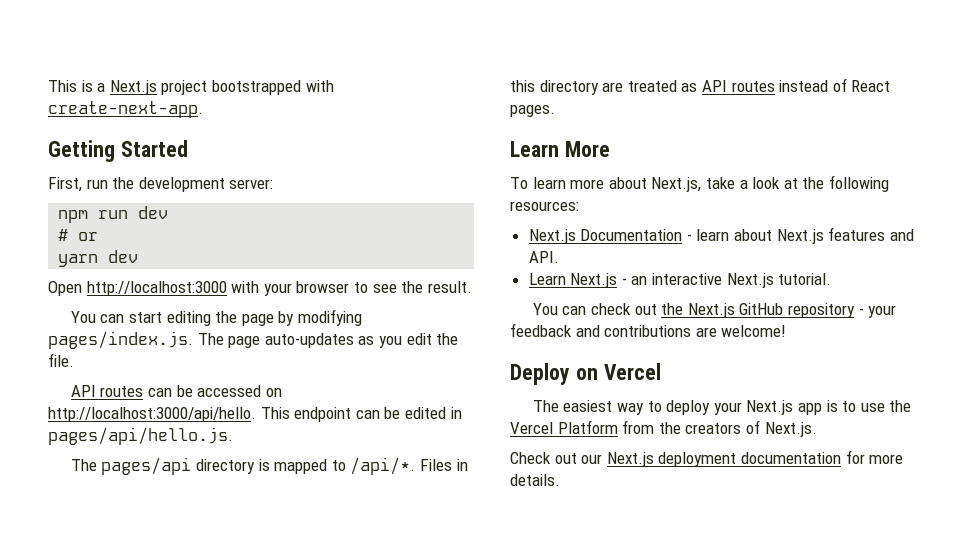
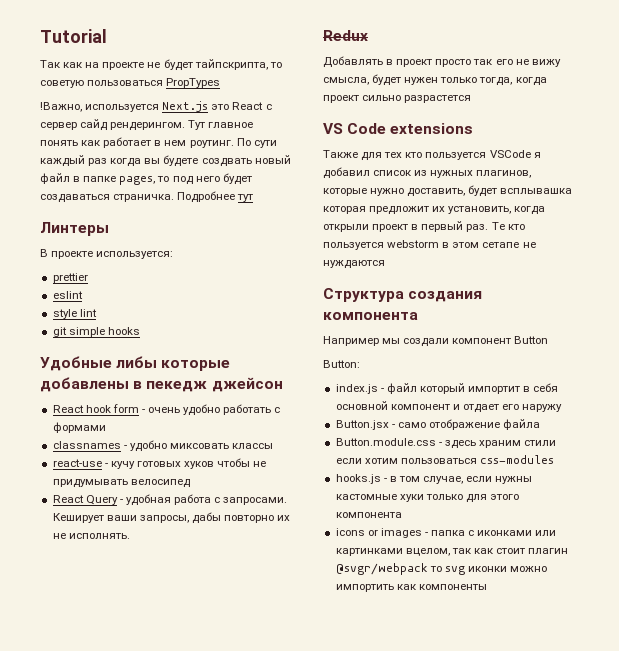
[48,80,334,95] [48,101,203,118] [48,140,188,162] [48,177,274,192] [58,206,169,223] [58,229,99,241] [58,250,139,267] [48,281,472,296] [70,309,362,326] [48,331,459,349] [48,353,74,367] [70,385,282,397] [48,407,462,422] [48,427,233,445] [70,457,468,475] [510,78,891,95] [510,105,555,117] [510,141,610,157] [510,175,889,192] [510,201,579,211] [528,227,914,244] [528,251,559,263] [528,273,832,288] [532,303,897,318] [510,323,787,337] [510,363,661,385] [532,400,912,415] [510,420,817,437] [510,450,904,467] [510,474,560,486] This is a Next.js project bootstrapped with create-next-app. // Getting Started // First, run the development server: // npm run dev // # or // yarn dev // Open http://localhost:3000 with your browser to see the result. // You can start editing the page by modifying pages/index.js. The page auto-updates as you edit the file. // API routes can be accessed on http://localhost:3000/api/hello. This endpoint can be edited in pages/api/hello.js. // The pages/api directory is mapped to /api/*. Files in this directory are treated as API routes instead of React pages. // Learn More // To learn more about Next.js, take a look at the following resources: // Next.js Documentation - learn about Next.js features and API. // Learn Next.js - an interactive Next.js tutorial. // You can check out the Next.js GitHub repository - your feedback and contributions are welcome! // Deploy on Vercel // The easiest way to deploy your Next.js app is to use the Vercel Platform from the creators of Next.js. // Check out our Next.js deployment documentation for more details. -> [40,29,107,43] [40,59,282,71] [40,78,221,88] [40,101,272,112] [40,119,254,131] [40,137,277,148] [40,155,291,167] [40,173,252,185] [40,191,254,203] [40,222,109,236] [40,249,174,259] [52,273,88,283] [52,291,83,299] [52,309,97,319] [52,327,140,337] [40,356,231,371] [40,377,283,392] [52,404,281,416] [52,422,106,433] [52,440,274,452] [52,458,267,469] [52,479,190,488] [52,494,288,506] [52,512,291,524] [52,533,130,539] [323,30,368,41] [323,56,561,68] [323,74,547,86] [323,95,472,103] [323,123,474,134] [323,150,541,161] [323,167,532,179] [323,185,573,197] [323,206,546,215] [323,221,525,232] [323,240,536,250] [323,260,385,269] [323,288,483,302] [323,312,418,320] [323,336,549,347] [323,360,360,368] [335,383,559,394] [335,401,563,413] [335,419,541,430] [335,438,557,449] [335,455,554,464] [335,474,533,484] [335,494,520,503] [335,512,402,518] [335,528,557,538] [335,548,569,556] [335,563,548,575] [335,584,487,592] Tutorial // Так как на проекте не будет тайпскрипта, то советую пользоваться PropTypes // !Важно, используется Next.js это React с сервер сайд рендерингом. Тут главное понять как работает в нем роутинг. По сути каждый раз когда вы будете создвать новый файл в папке pages, то под него будет создаваться страничка. Подробнее тут // Линтеры // В проекте используется: // prettier // eslint // style lint // git simple hooks // Удобные либы которые добавлены в пекедж джейсон // React hook form - очень удобно работать с формами // classnames - удобно миксовать классы // react-use - кучу готовых хуков чтобы не придумывать велосипед // React Query - удобная работа с запросами. Кеширует ваши запросы, дабы повторно их не исполнять. // Redux // Добавлять в проект просто так его не вижу смысла, будет нужен только тогда, когда проект сильно разрастется // VS Code extensions // Также для тех кто пользуется VSCode я добавил список из нужных плагинов, которые нужно доставить, будет всплывашка которая предложит их установить, когда открыли проект в первый раз. Те кто пользуется webstorm в этом сетапе не нуждаются // Структура создания компонента // Например мы создали компонент Button // Button: // index.js - файл который импортит в себя основной компонент и отдает его наружу // Button.jsx - само отображение файла // Button.module.css - здесь храним стили если хотим пользоваться css-modules // hooks.js - в том случае, если нужны кастомные хуки только для этого компонента // icons or images - папка с иконками или картинками вцелом, так как стоит плагин @svgr/webpack то svg иконки можно импортить как компоненты

